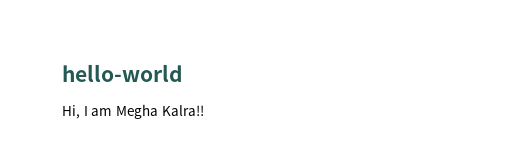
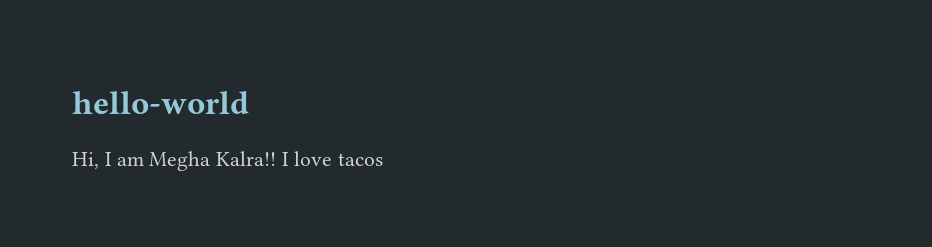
(204, 110) none -> [282,151,383,166] I love tacos

